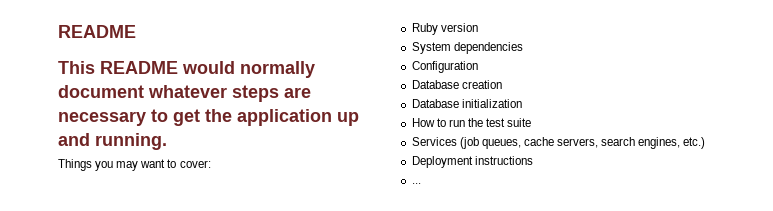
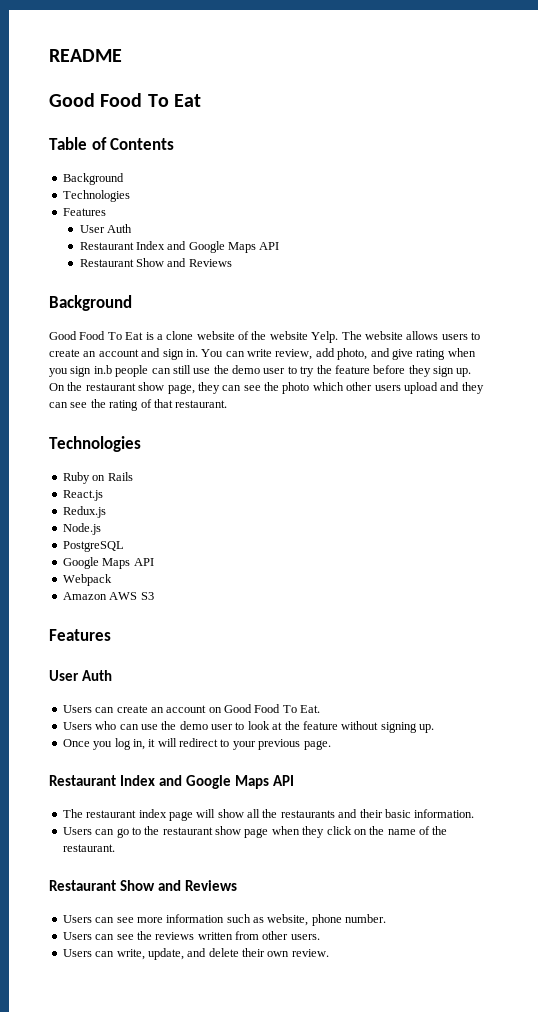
[58,61,315,78] [58,85,311,102] [58,109,359,126] [58,133,167,150] [58,159,211,171] [411,23,478,35] [411,42,523,54] [411,61,478,73] [411,80,502,89] [411,99,522,108] [411,118,532,127] [411,137,706,149] [411,156,533,168] [411,183,421,184] This README would normally document whatever steps are necessary to get the application up and running. // Things you may want to cover: // Ruby version // System dependencies // Configuration // Database creation // Database initialization // How to run the test suite // Services (job queues, cache servers, search engines, etc.) // Deployment instructions // ... -> [49,93,201,107] [49,137,175,150] [62,173,124,185] [62,190,130,202] [62,208,106,216] [79,224,132,233] [79,241,280,253] [79,258,232,267] [49,295,132,311] [49,331,480,343] [49,348,476,360] [49,365,472,377] [49,382,484,394] [49,399,228,411] [49,436,141,452] [62,472,133,484] [62,490,103,501] [62,506,106,518] [62,523,101,535] [62,541,124,552] [62,557,154,569] [62,574,112,586] [62,592,154,600] [49,629,111,641] [49,670,112,681] [62,704,321,713] [62,721,434,733] [62,738,331,750] [49,775,294,789] [62,809,475,821] [62,826,448,838] [62,844,115,852] [49,880,237,891] [62,914,387,926] [62,931,320,940] [62,948,329,960] Good Food To Eat // Table of Contents // Background // Technologies // Features // User Auth // Restaurant Index and Google Maps API // Restaurant Show and Reviews // Background // Good Food To Eat is a clone website of the website Yelp. The website allows users to create an account and sign in. You can write review, add photo, and give rating when you sign in.b people can still use the demo user to try the feature before they sign up. On the restaurant show page, they can see the photo which other users upload and they can see the rating of that restaurant. // Technologies // Ruby on Rails // React.js // Redux.js // Node.js // PostgreSQL // Google Maps API // Webpack // Amazon AWS S3 // Features // User Auth // Users can create an account on Good Food To Eat. // Users who can use the demo user to look at the feature without signing up. // Once you log in, it will redirect to your previous page. // Restaurant Index and Google Maps API // The restaurant index page will show all the restaurants and their basic information. // Users can go to the restaurant show page when they click on the name of the restaurant. // Restaurant Show and Reviews // Users can see more information such as website, phone number. // Users can see the reviews written from other users. // Users can write, update, and delete their own review.

